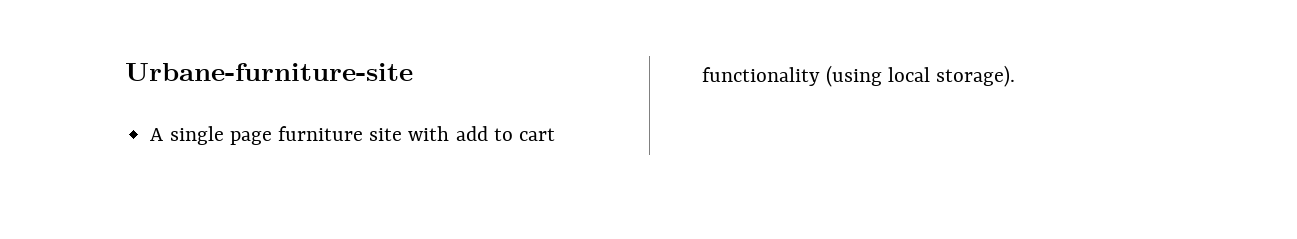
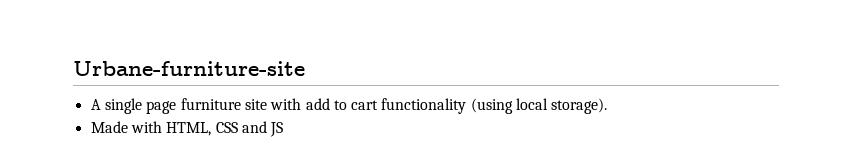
(1015, 76) none -> [90,121,284,137] // Made with HTML, CSS and JS

